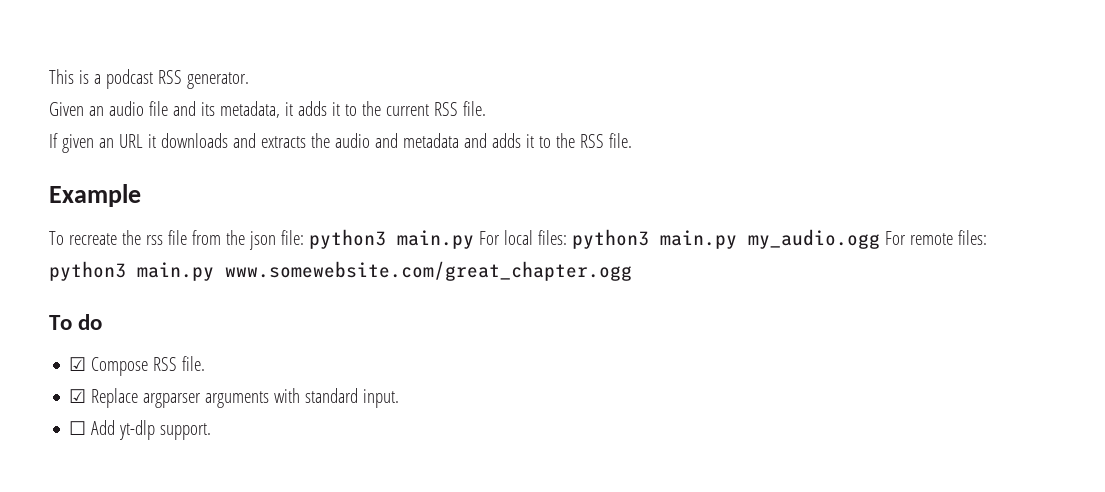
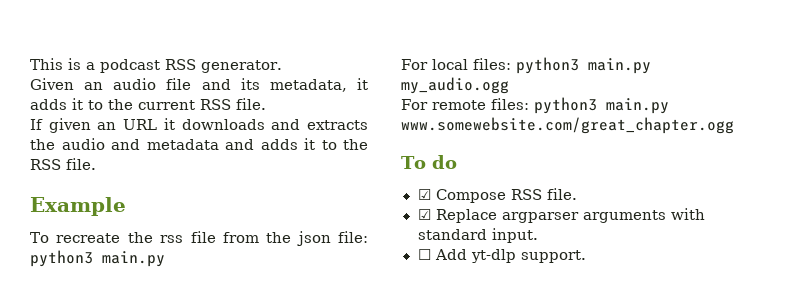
(474, 239) none -> (165, 259) //
(880, 239) none -> (509, 85) //

